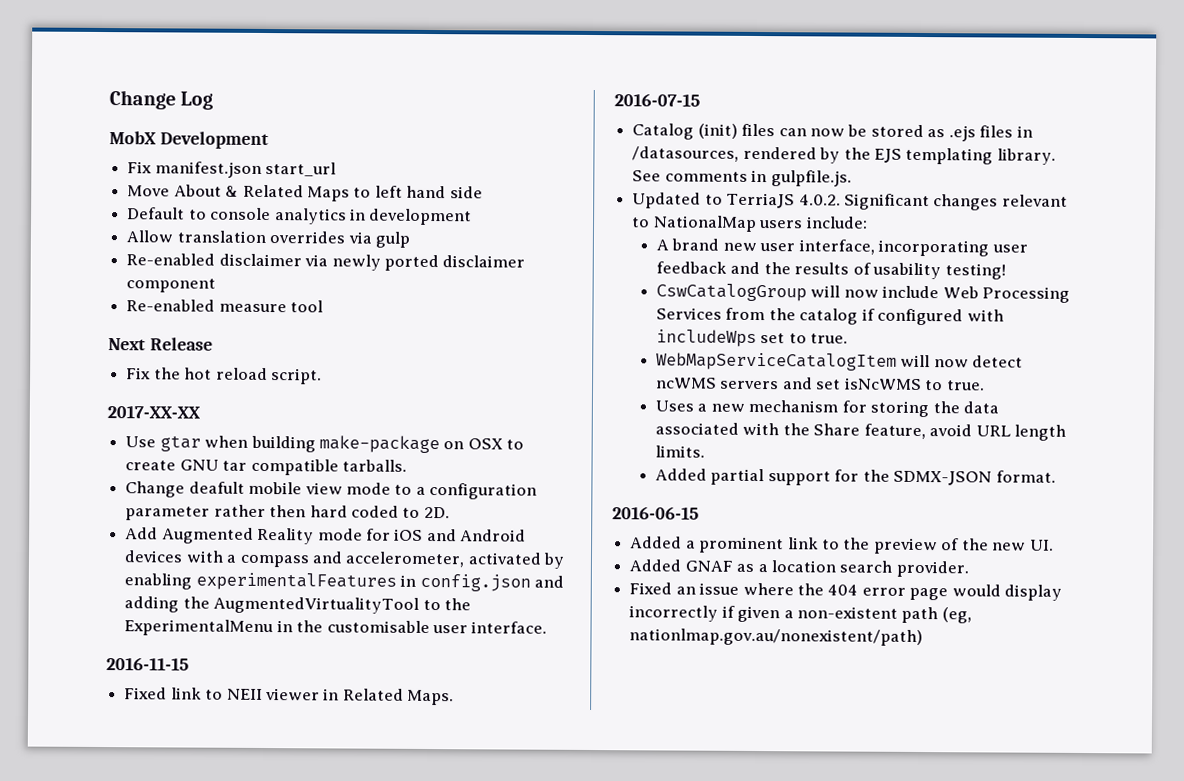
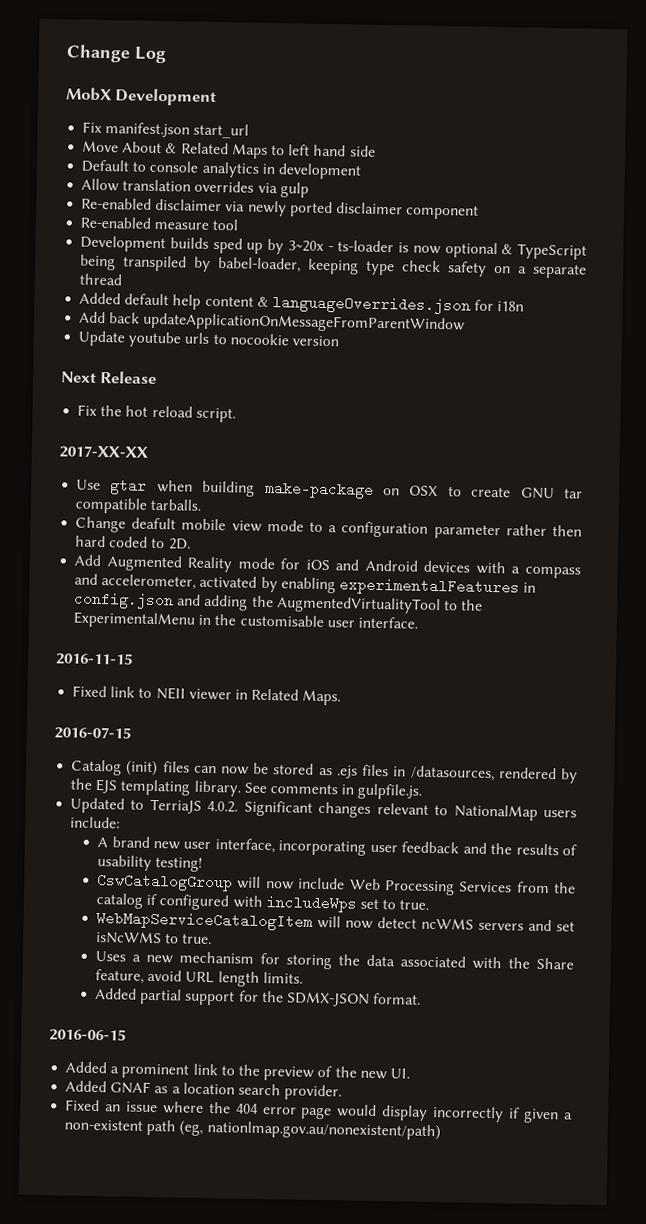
(324, 306) none -> [80,235,587,260] [80,254,587,279] [79,273,123,286] [79,292,525,315] [79,311,466,334] [78,330,339,348] // Development builds sped up by 3~20x - ts-loader is now optional & TypeScript being transpiled by babel-loader, keeping type check safety on a separate thread // Added default help content & languageOverrides.json for i18n // Add back updateApplicationOnMessageFromParentWindow // Update youtube urls to nocookie version

